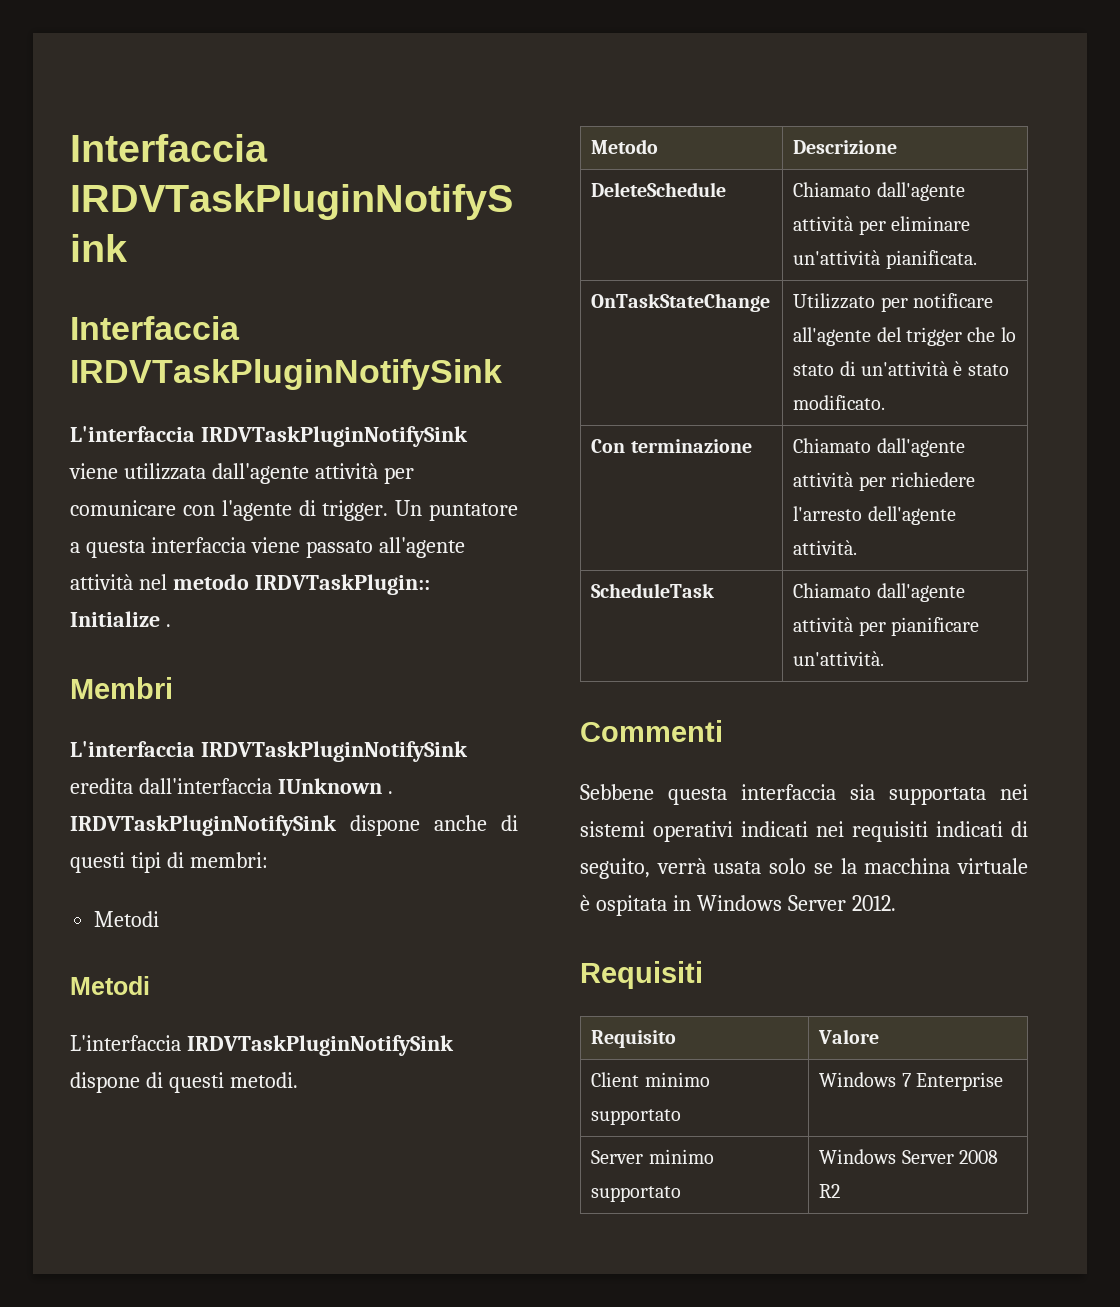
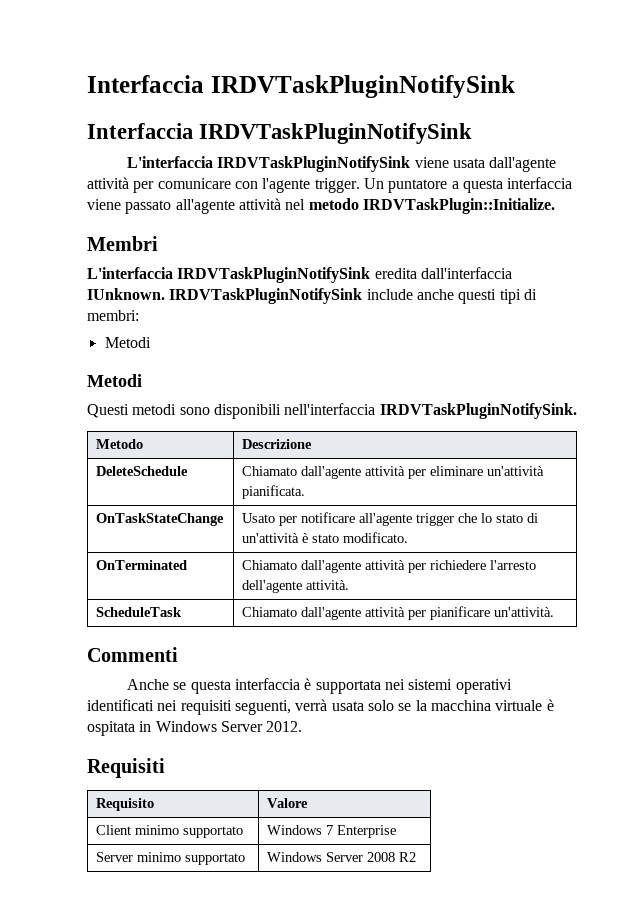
[123,463,206,480] utilizzata -> [453,158,486,168] usata
[298,500,316,516] di -> (311, 185) none
[254,574,430,595] [70,611,171,627] IRDVTaskPlugin:: Initialize . -> [362,198,555,214] IRDVTaskPlugin::Initialize.
[277,778,393,794] [70,815,518,836] IUnknown . IRDVTaskPluginNotifySink dispone anche di -> [87,288,454,304] IUnknown. IRDVTaskPluginNotifySink include anche
[70,1035,454,1056] [70,1072,298,1093] L'interfaccia IRDVTaskPluginNotifySink dispone di questi metodi. -> [87,403,577,419] Questi metodi sono disponibili nell'interfaccia IRDVTaskPluginNotifySink.
[793,293,876,309] Utilizzato -> [242,513,276,523] Usato
[876,327,902,342] del -> (413, 519) none
[591,439,752,453] Con terminazione -> [96,560,188,570] OnTerminated
[580,784,875,805] Sebbene questa interfaccia sia -> [127,678,312,694] Anche se questa interfaccia è
[741,821,808,837] indicati -> [87,699,154,711] identificati
[936,821,1028,837] [580,858,650,879] indicati di seguito, -> [234,700,291,715] seguenti,

